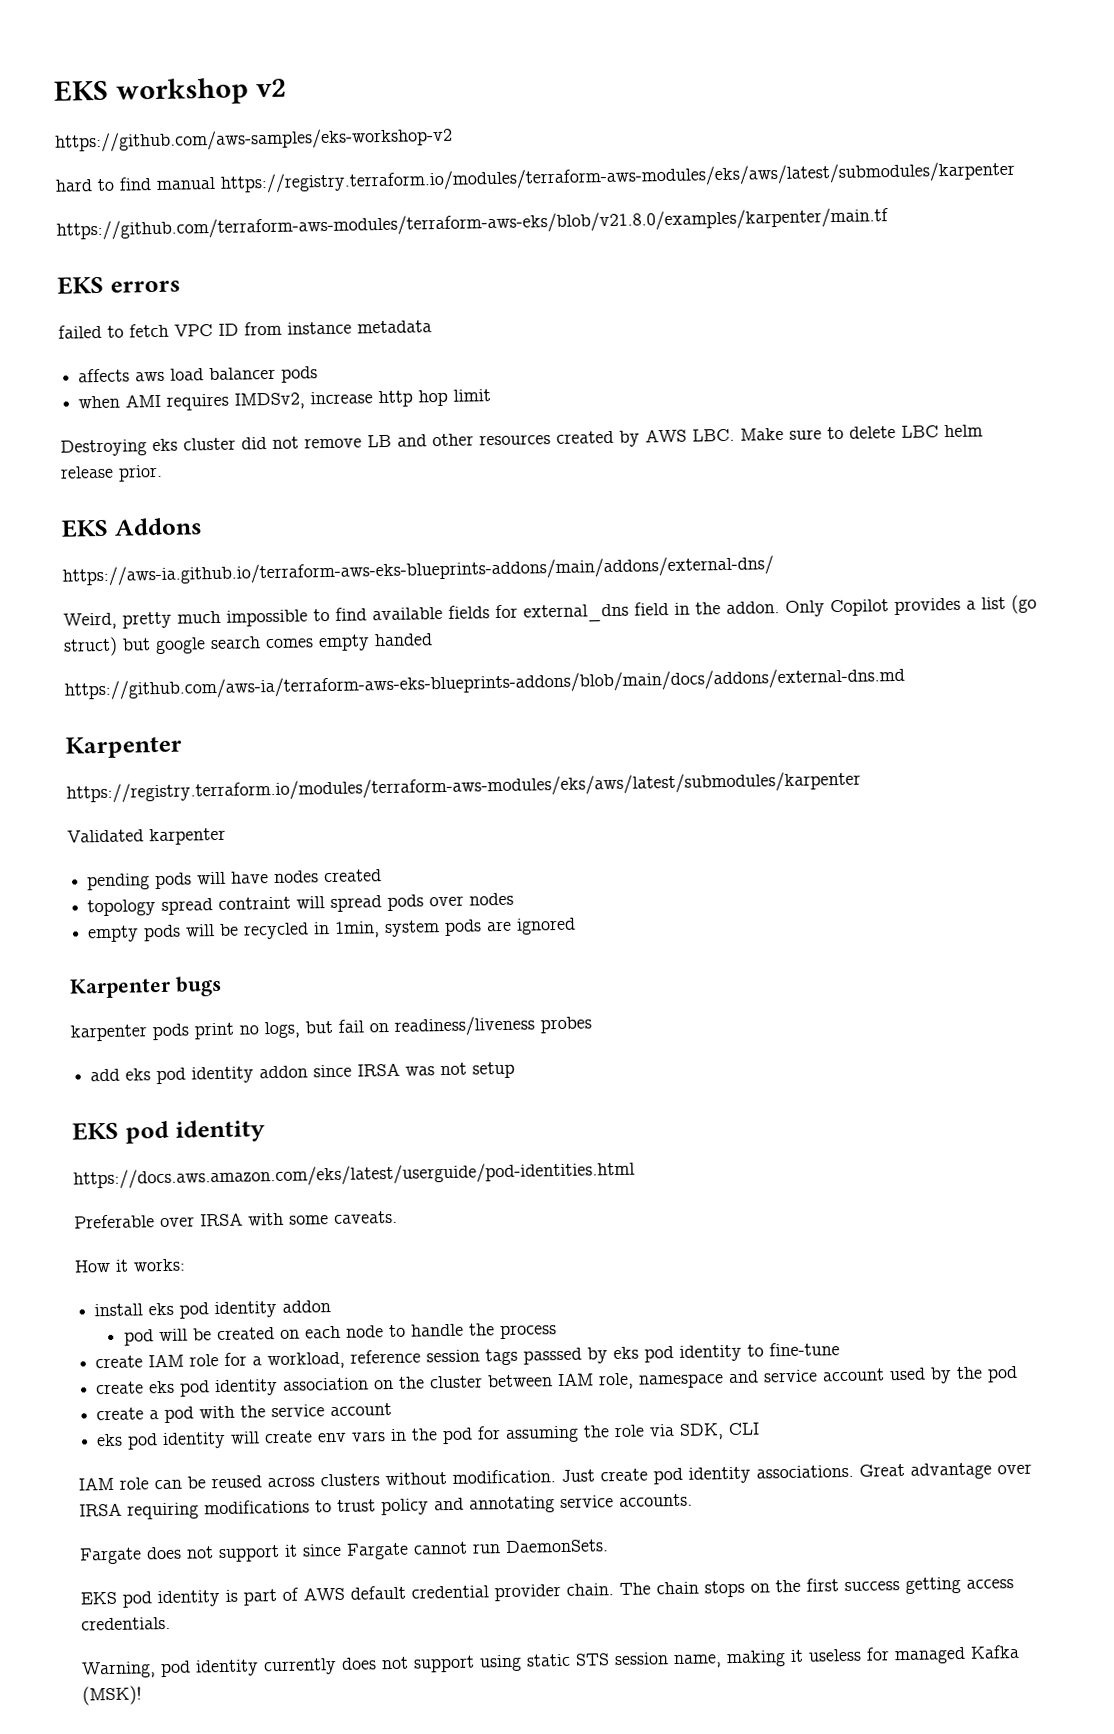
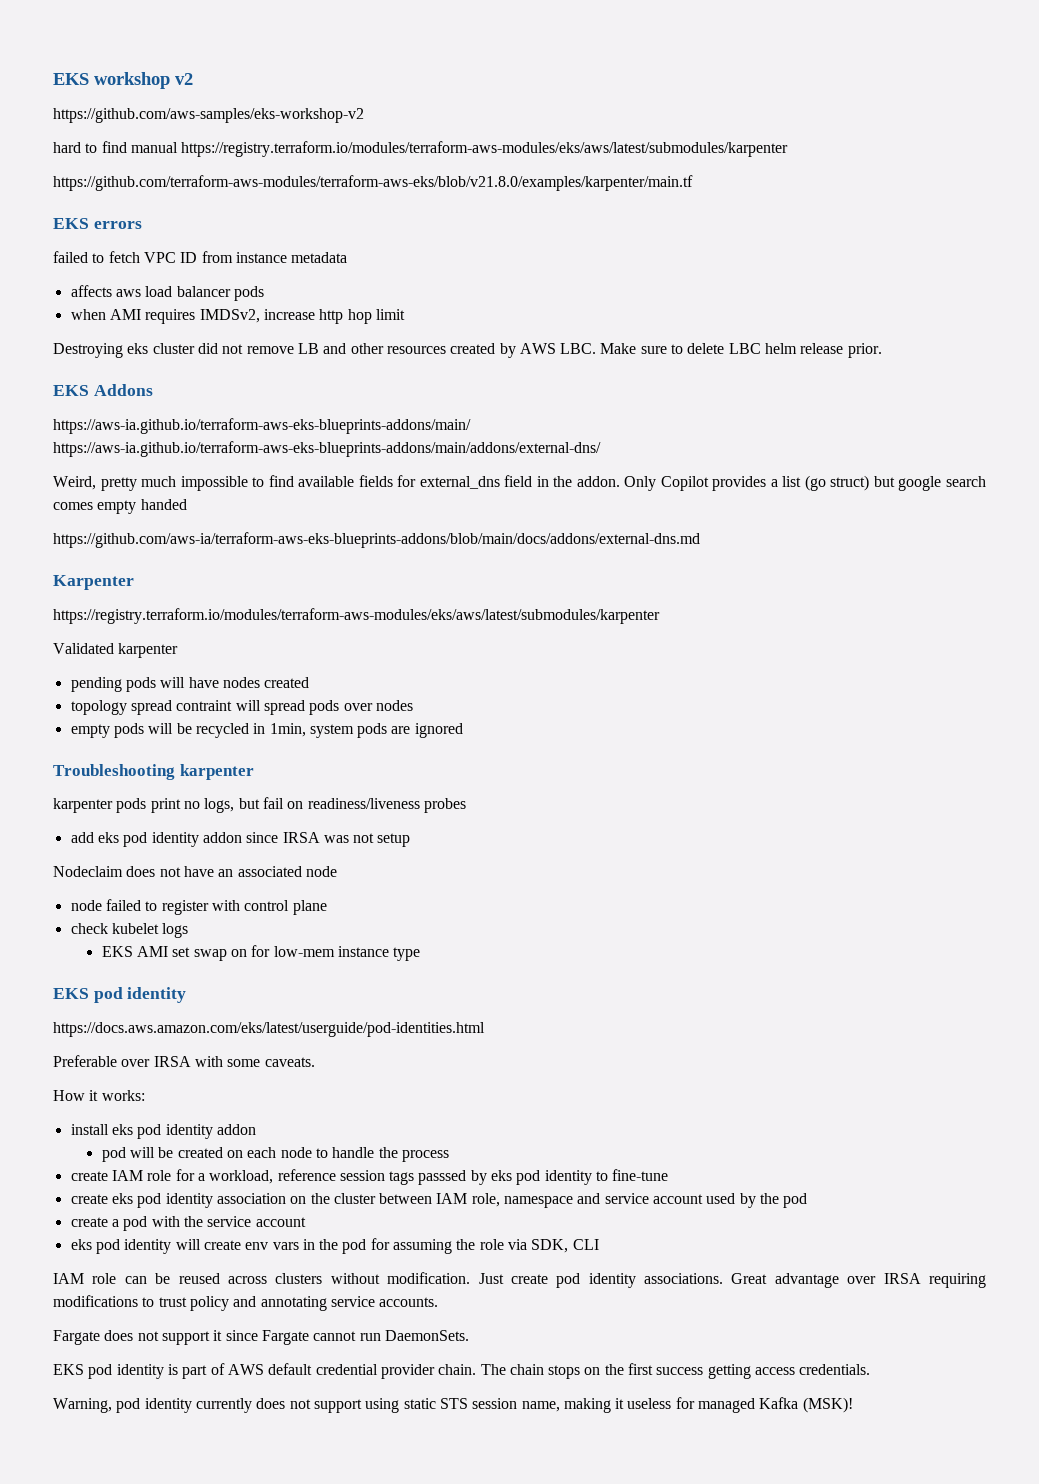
(203, 526) none -> [53,418,471,434] https://aws-ia.github.io/terraform-aws-eks-blueprints-addons/main/
[69,975,222,999] Karpenter bugs -> [53,764,254,780] Troubleshooting karpenter
(516, 1070) none -> [53,866,337,877] [70,899,327,915] [70,923,189,938] [101,945,421,961] // Nodeclaim does not have an associated node // node failed to register with control plane // check kubelet logs // EKS AMI set swap on for low-mem instance type

